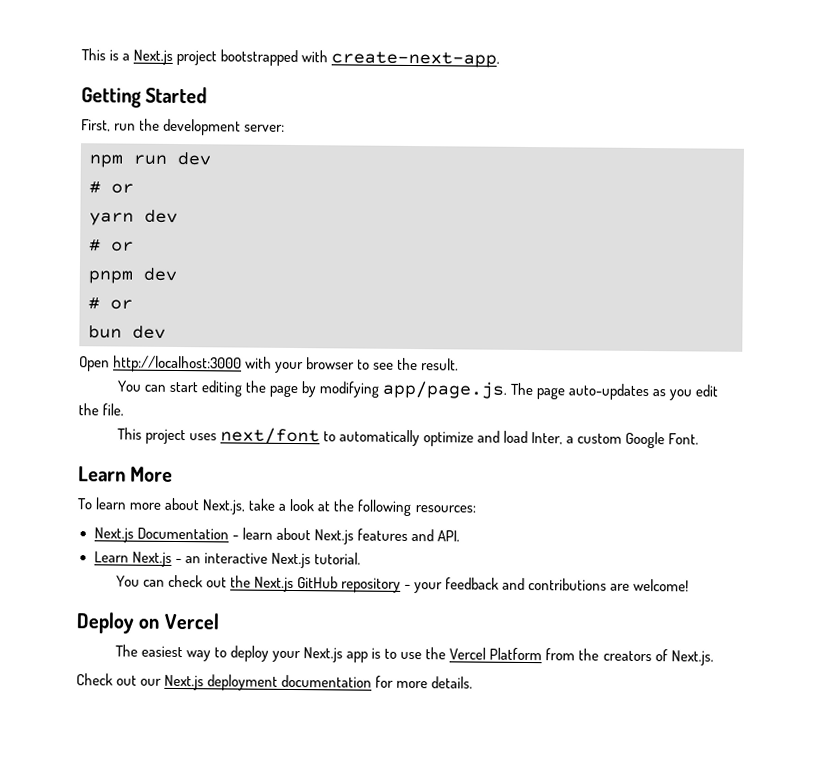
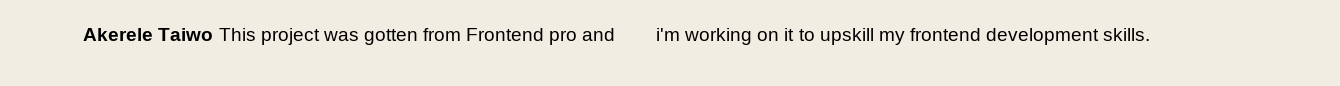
[81,48,501,68] [81,86,208,108] [81,118,286,136] [89,152,211,168] [89,181,134,194] [89,209,178,226] [89,239,134,252] [88,267,177,284] [88,297,133,310] [88,325,166,339] [79,355,460,374] [116,380,719,401] [78,403,125,416] [116,427,700,449] [78,466,174,482] [77,497,476,517] [93,527,460,545] [93,551,361,569] [115,574,690,594] [76,612,220,634] [114,644,714,666] [76,673,474,691] This is a Next.js project bootstrapped with create-next-app. // Getting Started // First, run the development server: // npm run dev // # or // yarn dev // # or // pnpm dev // # or // bun dev // Open http://localhost:3000 with your browser to see the result. // You can start editing the page by modifying app/page.js. The page auto-updates as you edit the file. // This project uses next/font to automatically optimize and load Inter, a custom Google Font. // Learn More // To learn more about Next.js, take a look at the following resources: // Next.js Documentation - learn about Next.js features and API. // Learn Next.js - an interactive Next.js tutorial. // You can check out the Next.js GitHub repository - your feedback and contributions are welcome! // Deploy on Vercel // The easiest way to deploy your Next.js app is to use the Vercel Platform from the creators of Next.js. // Check out our Next.js deployment documentation for more details. -> [83,28,1151,45] Akerele Taiwo This project was gotten from Frontend pro and i'm working on it to upskill my frontend development skills.

